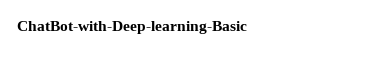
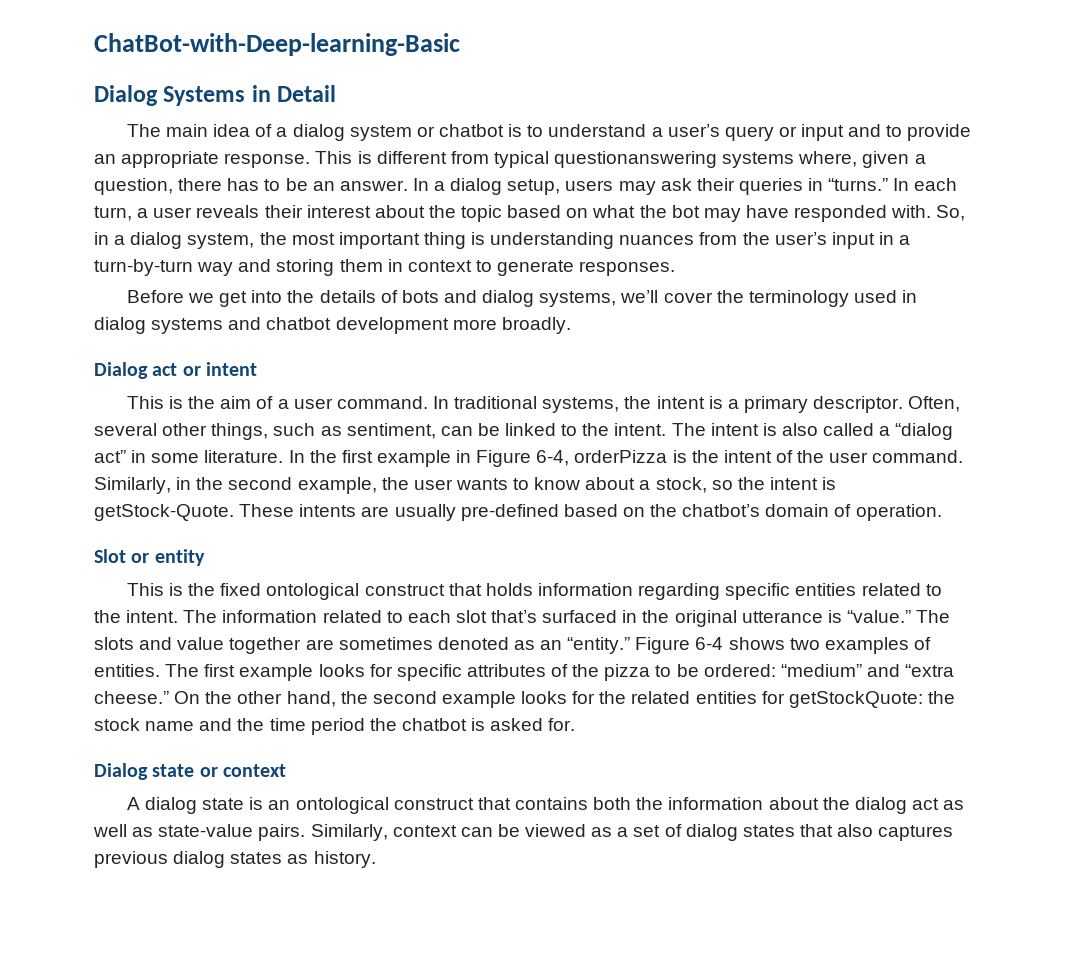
(247, 27) none -> [94,85,337,106] [126,124,972,141] [94,151,926,168] [94,178,958,195] [94,205,966,222] [94,232,911,249] [94,259,676,276] [126,290,918,307] [94,317,571,334] [94,362,258,379] [126,396,961,413] [94,423,954,440] [94,450,964,467] [94,477,837,494] [94,504,942,521] [94,549,205,566] [126,583,942,600] [94,610,951,627] [94,637,931,654] [94,664,955,681] [94,691,955,708] [94,718,576,735] [94,763,287,780] [126,797,965,814] [93,824,954,841] [94,851,376,868] // Dialog Systems in Detail // The main idea of a dialog system or chatbot is to understand a user’s query or input and to provide an appropriate response. This is different from typical questionanswering systems where, given a question, there has to be an answer. In a dialog setup, users may ask their queries in “turns.” In each turn, a user reveals their interest about the topic based on what the bot may have responded with. So, in a dialog system, the most important thing is understanding nuances from the user’s input in a turn-by-turn way and storing them in context to generate responses. // Before we get into the details of bots and dialog systems, we’ll cover the terminology used in dialog systems and chatbot development more broadly. // Dialog act or intent // This is the aim of a user command. In traditional systems, the intent is a primary descriptor. Often, several other things, such as sentiment, can be linked to the intent. The intent is also called a “dialog act” in some literature. In the first example in Figure 6-4, orderPizza is the intent of the user command. Similarly, in the second example, the user wants to know about a stock, so the intent is getStock‐Quote. These intents are usually pre-defined based on the chatbot’s domain of operation. // Slot or entity // This is the fixed ontological construct that holds information regarding specific entities related to the intent. The information related to each slot that’s surfaced in the original utterance is “value.” The slots and value together are sometimes denoted as an “entity.” Figure 6-4 shows two examples of entities. The first example looks for specific attributes of the pizza to be ordered: “medium” and “extra cheese.” On the other hand, the second example looks for the related entities for getStockQuote: the stock name and the time period the chatbot is asked for. // Dialog state or context // A dialog state is an ontological construct that contains both the information about the dialog act as well as state-value pairs. Similarly, context can be viewed as a set of dialog states that also captures previous dialog states as history.

